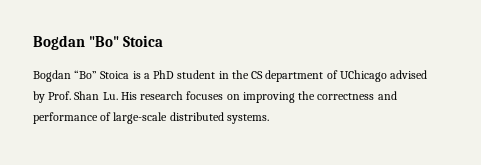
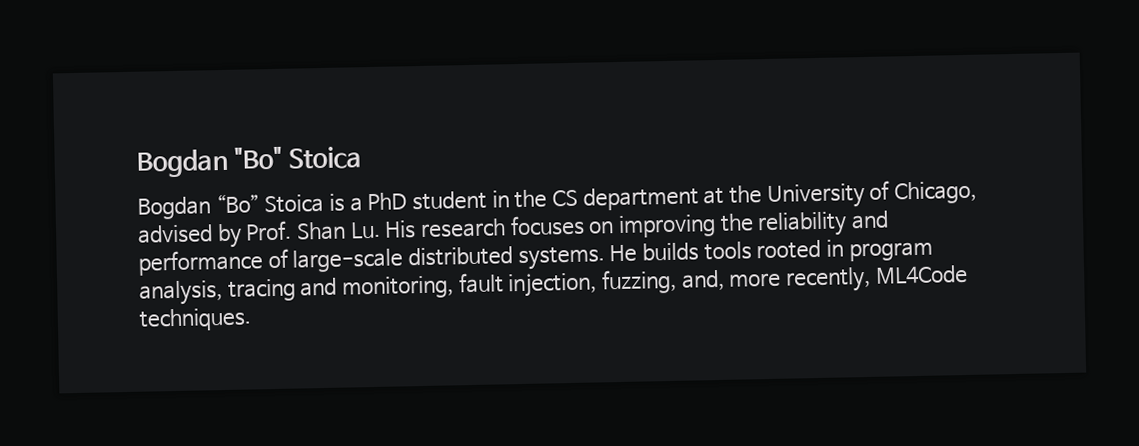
[326,70,387,82] of UChicago -> [703,180,978,210] at the University of Chicago,
[317,93,375,100] correctness -> [757,211,848,238] reliability
(269, 119) none -> [609,239,933,263] [139,264,968,306] [139,307,252,332] He builds tools rooted in program analysis, tracing and monitoring, fault injection, fuzzing, and, more recently, ML4Code techniques.

